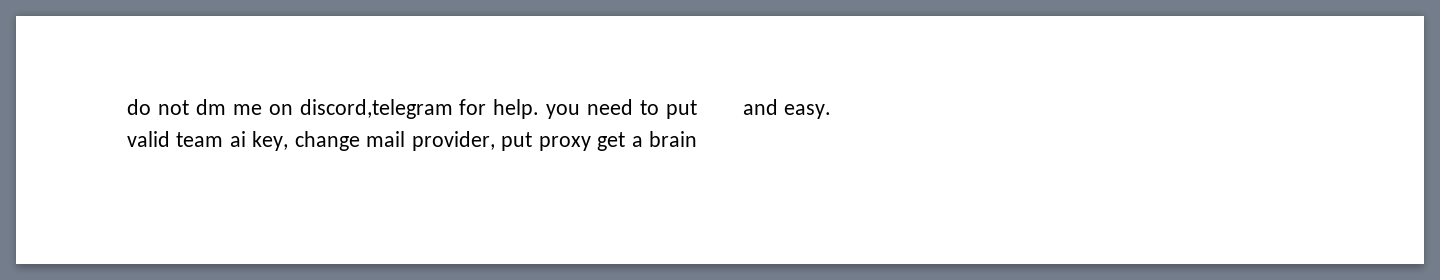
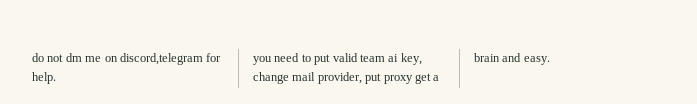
(540, 109) none -> (56, 78) //

